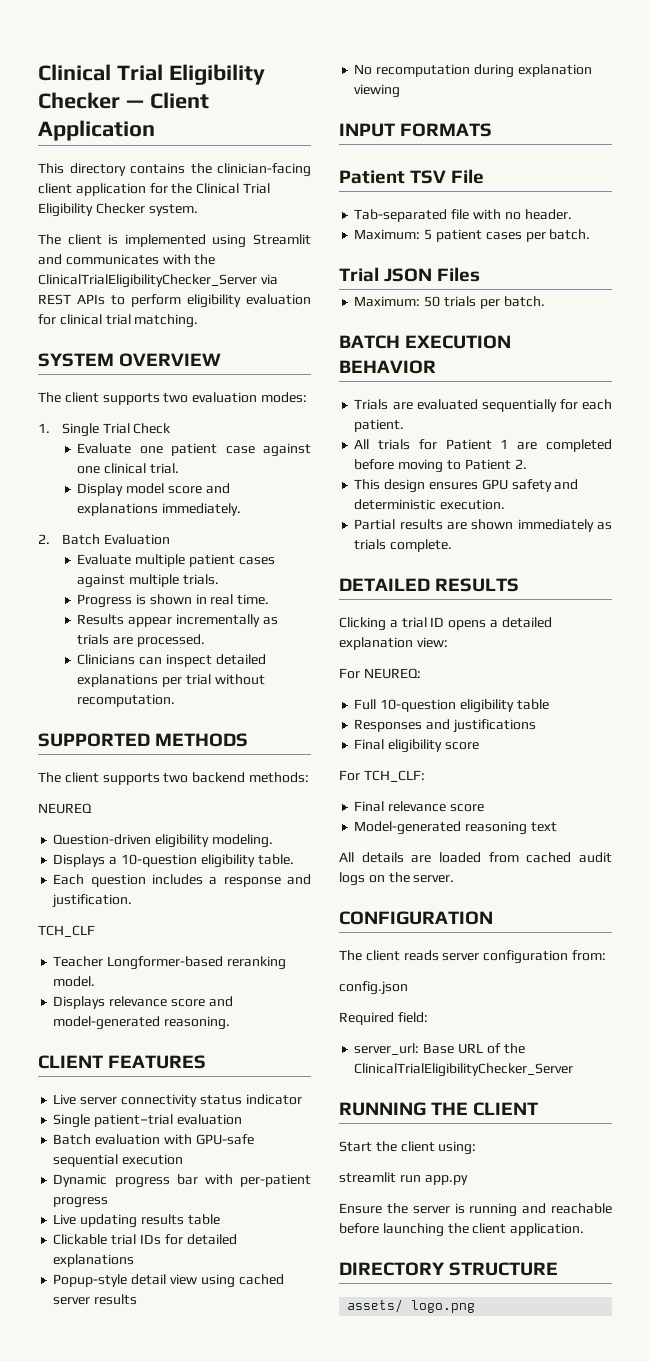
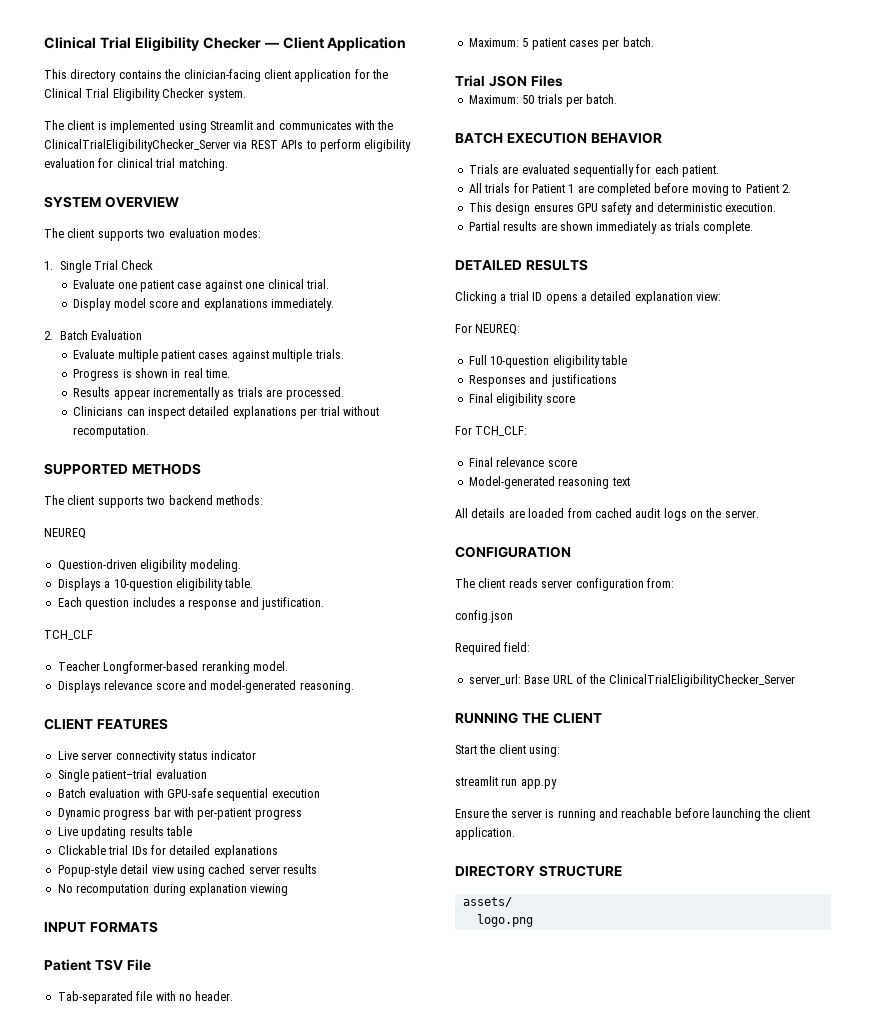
(404, 1306) none -> (512, 902) //

